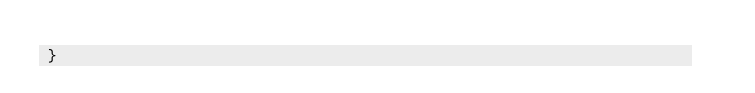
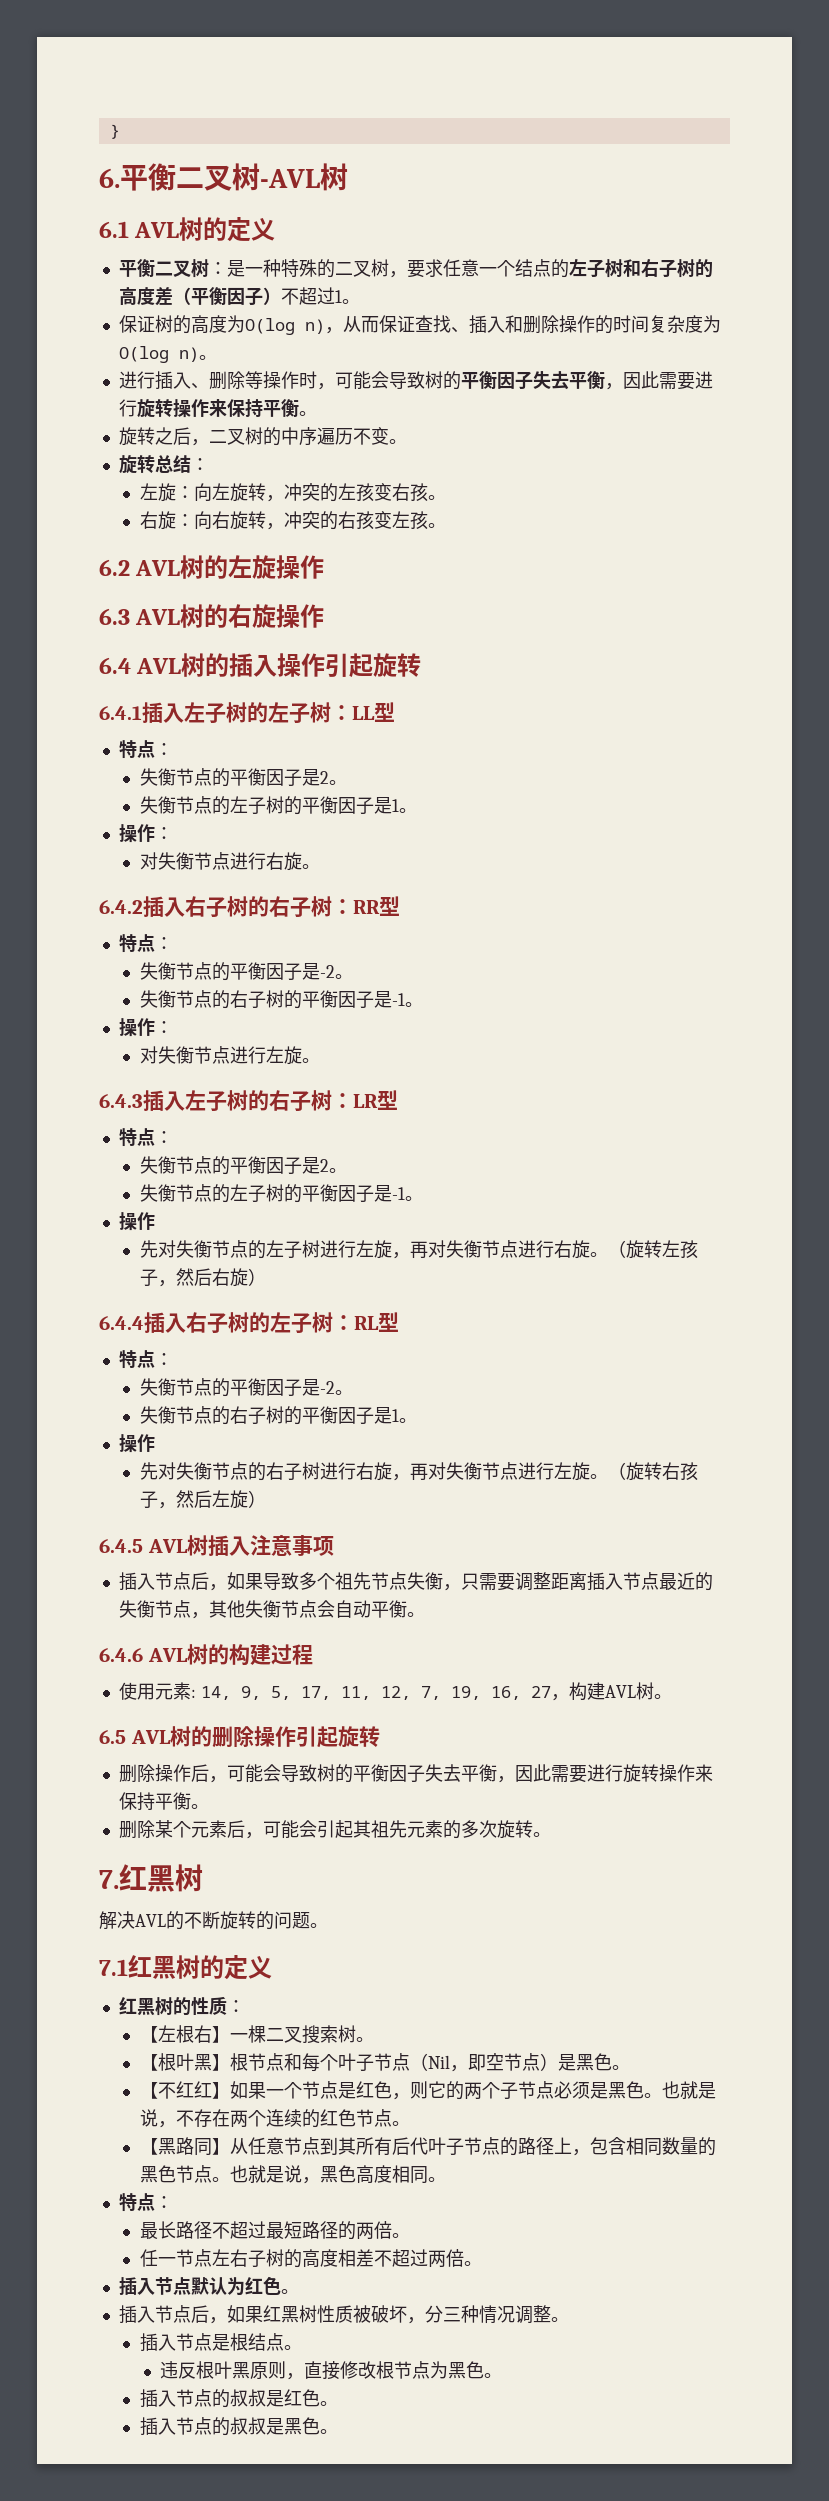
(57, 55) none -> [99,163,348,191] [99,217,276,242] [118,259,713,278] [118,287,360,306] [118,315,721,335] [118,346,217,363] [118,371,713,390] [118,399,317,418] [118,427,407,446] [118,455,209,474] [139,483,446,502] [139,511,446,530] [99,555,325,579] [99,604,325,628] [99,653,422,678] [99,702,395,724] [118,740,173,759] [139,768,347,787] [139,796,417,815] [118,824,173,843] [139,852,320,871] [99,896,400,918] [118,934,173,953] [139,962,353,981] [139,990,423,1009] [118,1018,173,1037] [139,1046,320,1065] [99,1090,398,1112] [118,1128,173,1147] [139,1156,347,1175] [139,1184,423,1203] [118,1212,155,1231] [139,1240,698,1259] [139,1268,266,1287] [99,1312,399,1334] [118,1350,173,1369] [139,1378,353,1397] [139,1406,417,1425] [118,1434,155,1453] [139,1462,698,1481] [139,1490,266,1509] [99,1534,334,1556] [118,1572,713,1591] [118,1600,425,1619] [99,1644,313,1666] [118,1682,672,1701] [99,1726,380,1748] [118,1764,713,1783] [118,1792,209,1811] [118,1820,551,1839] [99,1864,203,1892] [99,1911,328,1930] [99,1955,272,1980] [118,1996,245,2016] [139,2025,374,2044] [139,2053,630,2072] [139,2081,716,2100] [139,2109,410,2128] [139,2137,716,2156] [139,2165,446,2184] [118,2193,173,2212] [139,2221,410,2240] [139,2249,482,2268] [118,2276,299,2296] [118,2305,569,2324] [139,2333,302,2352] [160,2361,503,2380] [139,2389,338,2408] [139,2417,338,2436] // 6.平衡二叉树-AVL树 // 6.1 AVL树的定义 // 平衡二叉树：是一种特殊的二叉树，要求任意一个结点的左子树和右子树的高度差（平衡因子）不超过1。 // 保证树的高度为O(log n)，从而保证查找、插入和删除操作的时间复杂度为O(log n)。 // 进行插入、删除等操作时，可能会导致树的平衡因子失去平衡，因此需要进行旋转操作来保持平衡。 // 旋转之后，二叉树的中序遍历不变。 // 旋转总结： // 左旋：向左旋转，冲突的左孩变右孩。 // 右旋：向右旋转，冲突的右孩变左孩。 // 6.2 AVL树的左旋操作 // 6.3 AVL树的右旋操作 // 6.4 AVL树的插入操作引起旋转 // 6.4.1插入左子树的左子树：LL型 // 特点： // 失衡节点的平衡因子是2。 // 失衡节点的左子树的平衡因子是1。 // 操作： // 对失衡节点进行右旋。 // 6.4.2插入右子树的右子树：RR型 // 特点： // 失衡节点的平衡因子是-2。 // 失衡节点的右子树的平衡因子是-1。 // 操作： // 对失衡节点进行左旋。 // 6.4.3插入左子树的右子树：LR型 // 特点： // 失衡节点的平衡因子是2。 // 失衡节点的左子树的平衡因子是-1。 // 操作 // 先对失衡节点的左子树进行左旋，再对失衡节点进行右旋。（旋转左孩子，然后右旋） // 6.4.4插入右子树的左子树：RL型 // 特点： // 失衡节点的平衡因子是-2。 // 失衡节点的右子树的平衡因子是1。 // 操作 // 先对失衡节点的右子树进行右旋，再对失衡节点进行左旋。（旋转右孩子，然后左旋） // 6.4.5 AVL树插入注意事项 // 插入节点后，如果导致多个祖先节点失衡，只需要调整距离插入节点最近的失衡节点，其他失衡节点会自动平衡。 // 6.4.6 AVL树的构建过程 // 使用元素: 14, 9, 5, 17, 11, 12, 7, 19, 16, 27，构建AVL树。 // 6.5 AVL树的删除操作引起旋转 // 删除操作后，可能会导致树的平衡因子失去平衡，因此需要进行旋转操作来保持平衡。 // 删除某个元素后，可能会引起其祖先元素的多次旋转。 // 7.红黑树 // 解决AVL的不断旋转的问题。 // 7.1红黑树的定义 // 红黑树的性质： // 【左根右】一棵二叉搜索树。 // 【根叶黑】根节点和每个叶子节点（Nil，即空节点）是黑色。 // 【不红红】如果一个节点是红色，则它的两个子节点必须是黑色。也就是说，不存在两个连续的红色节点。 // 【黑路同】从任意节点到其所有后代叶子节点的路径上，包含相同数量的黑色节点。也就是说，黑色高度相同。 // 特点： // 最长路径不超过最短路径的两倍。 // 任一节点左右子树的高度相差不超过两倍。 // 插入节点默认为红色。 // 插入节点后，如果红黑树性质被破坏，分三种情况调整。 // 插入节点是根结点。 // 违反根叶黑原则，直接修改根节点为黑色。 // 插入节点的叔叔是红色。 // 插入节点的叔叔是黑色。

